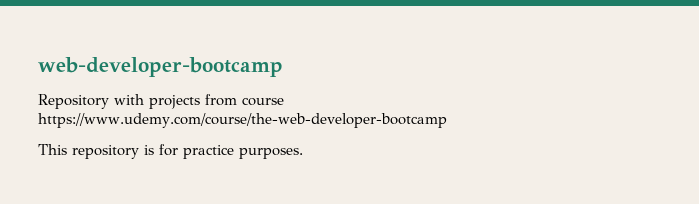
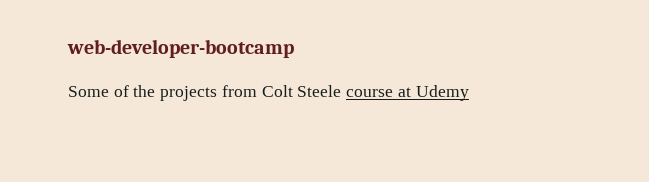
[38,94,284,109] [38,113,447,128] [38,144,303,159] Repository with projects from course https://www.udemy.com/course/the-web-developer-bootcamp // This repository is for practice purposes. -> [68,85,469,101] Some of the projects from Colt Steele course at Udemy

